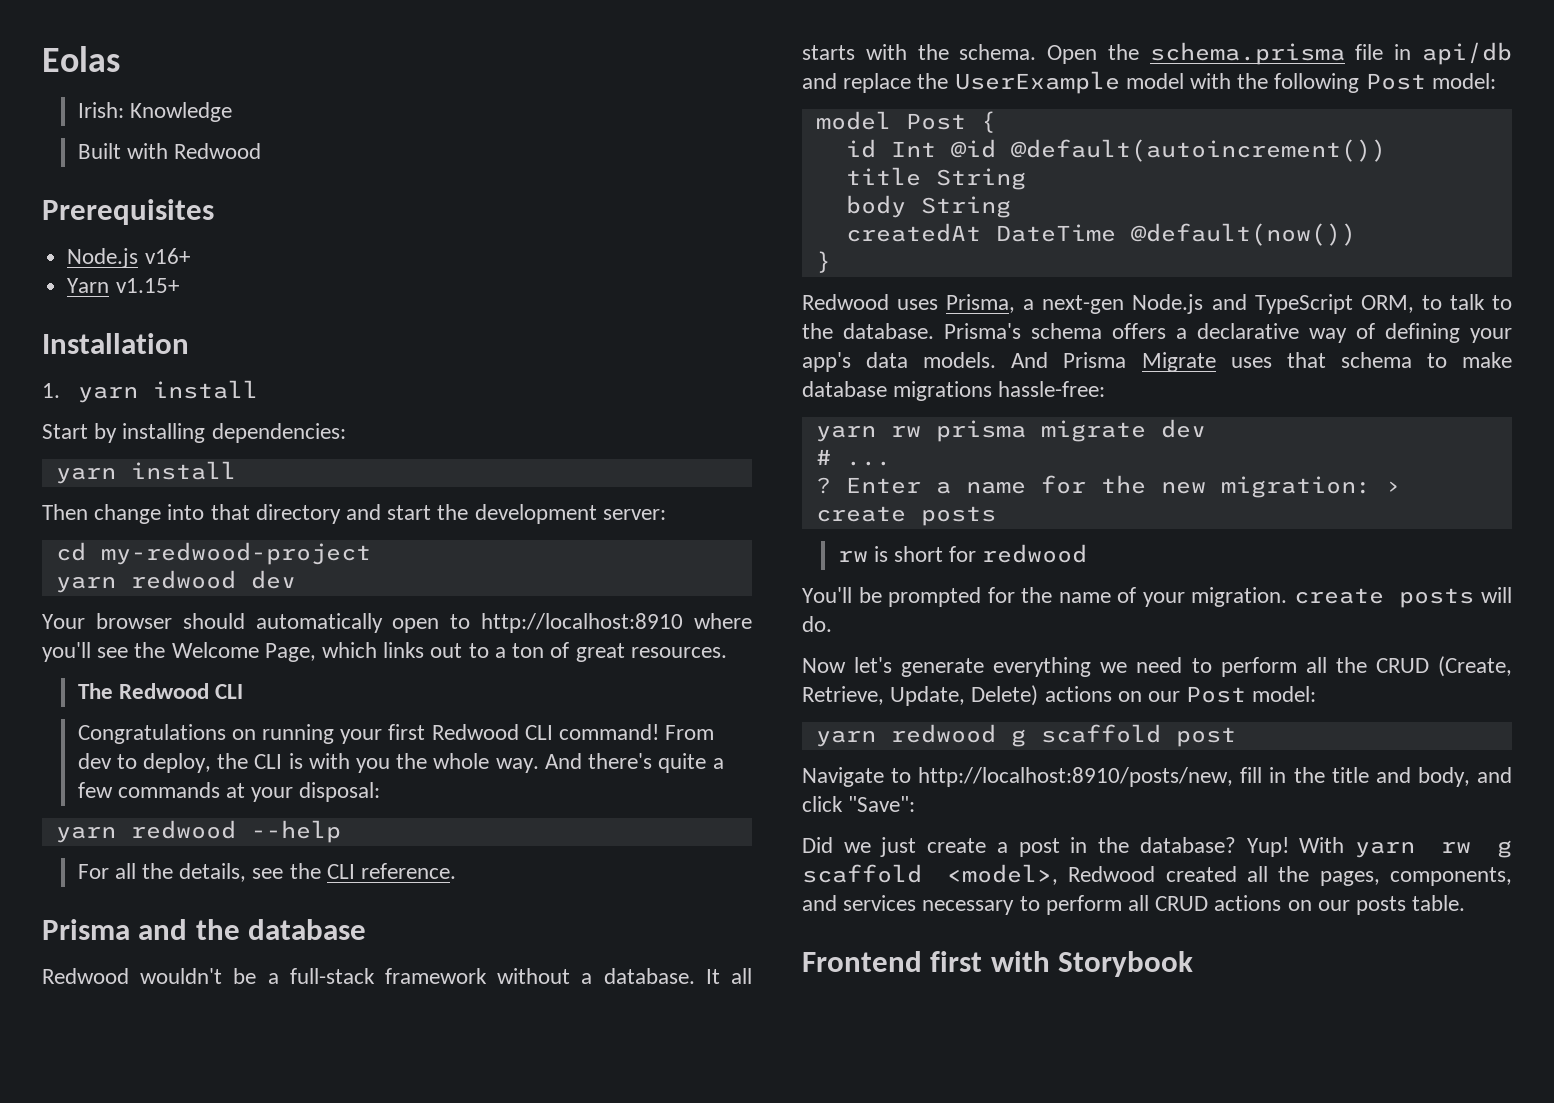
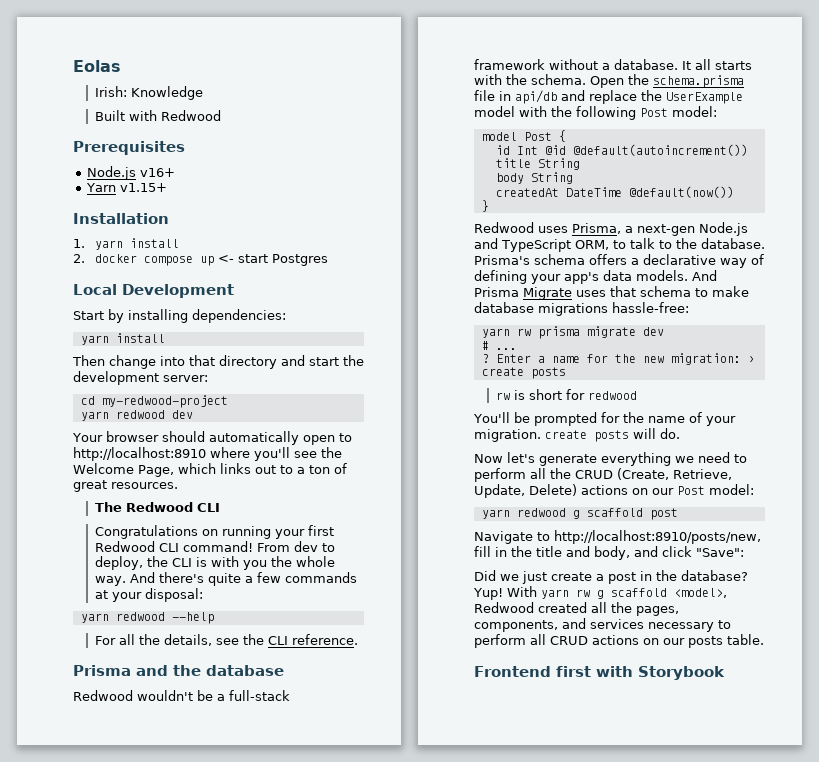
(258, 389) none -> [73,254,328,266] [73,284,234,298] // 2. docker compose up <- start Postgres // Local Development

